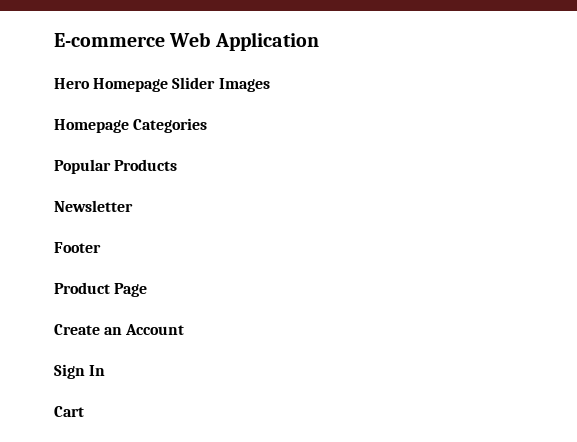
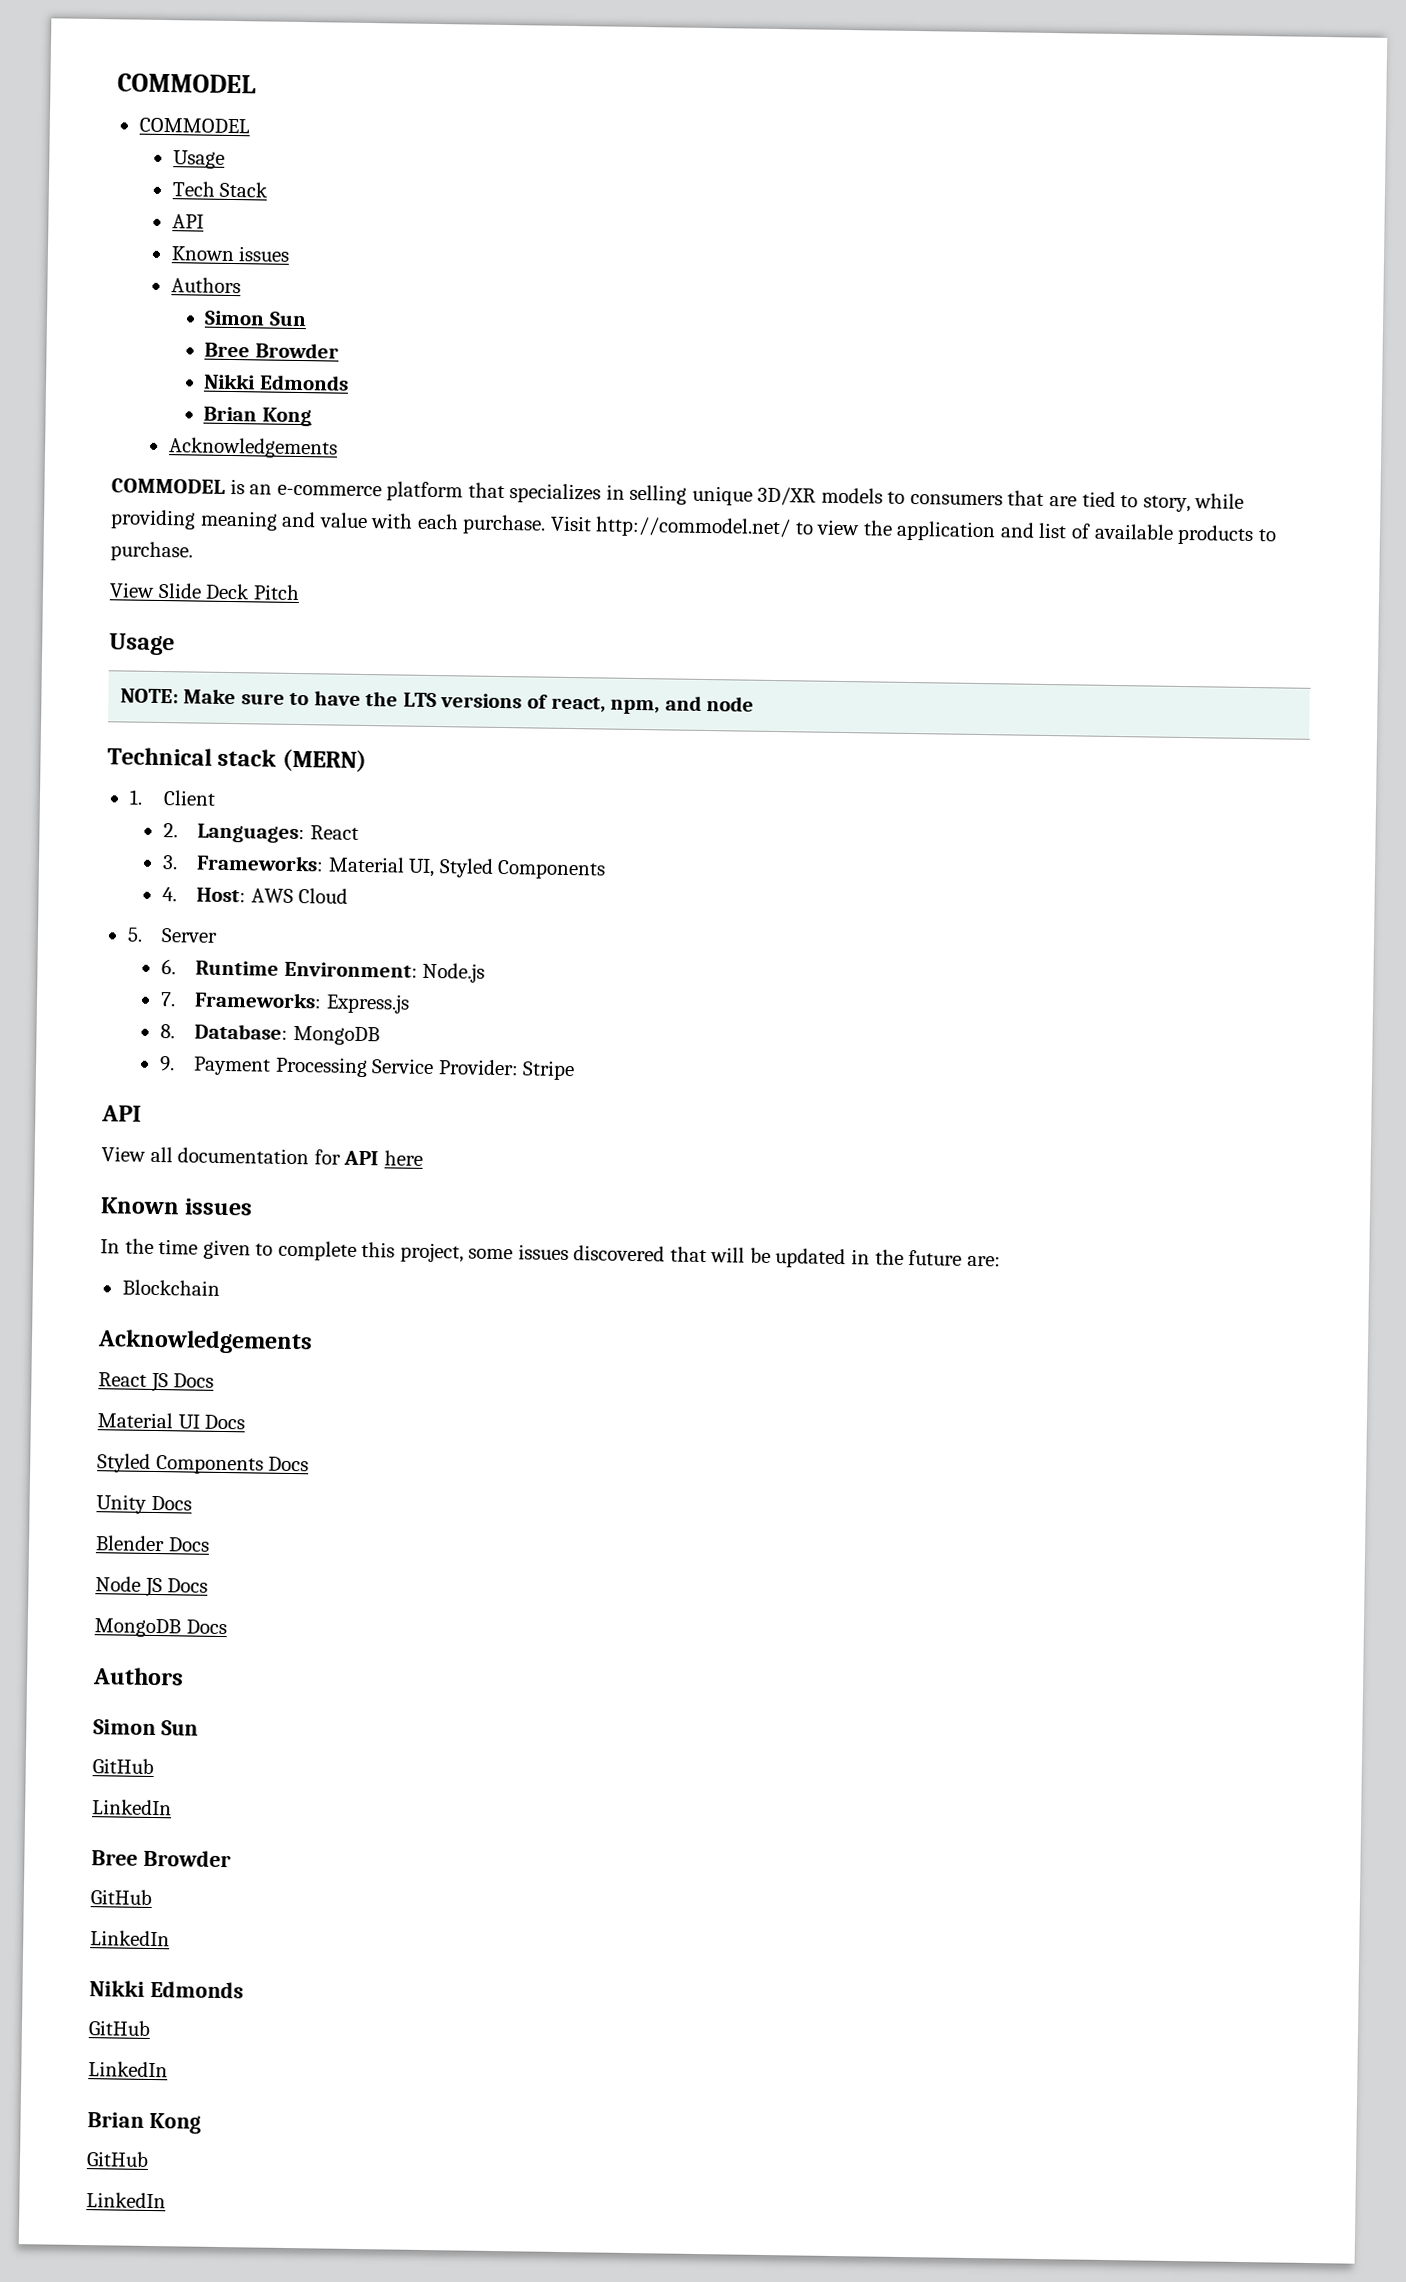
[54,32,319,51] [54,77,270,92] [54,118,208,133] [54,159,178,174] [54,200,133,212] [54,242,101,253] [54,282,148,297] [54,324,185,335] [54,364,106,379] [54,406,84,417] E-commerce Web Application // Hero Homepage Slider Images // Homepage Categories // Popular Products // Newsletter // Footer // Product Page // Create an Account // Sign In // Cart -> [117,73,256,94] [138,117,250,134] [172,150,225,169] [171,181,270,198] [171,214,204,229] [170,246,291,262] [170,277,241,294] [204,310,307,327] [204,342,339,359] [203,373,349,391] [203,406,312,427] [167,437,338,459] [111,478,1245,513] [110,509,1277,546] [110,541,193,562] [109,582,300,601] [109,633,175,656] [119,688,755,715] [107,747,367,773] [128,789,216,806] [162,823,359,844] [161,854,607,880] [161,887,349,904] [126,927,218,943] [160,959,486,983] [159,991,410,1014] [159,1023,380,1046] [158,1056,576,1081] [101,1105,142,1122] [101,1146,423,1166] [100,1197,254,1216] [100,1238,1001,1269] [121,1279,220,1296] [97,1329,313,1355] [98,1372,215,1393] [97,1412,246,1430] [97,1453,310,1475] [96,1494,192,1514] [95,1535,210,1552] [95,1576,209,1598] [94,1618,227,1638] [92,1667,184,1686] [93,1719,198,1736] [92,1758,154,1775] [92,1799,172,1816] [91,1849,231,1868] [90,1889,152,1906] [90,1930,170,1947] [89,1980,244,1999] [88,2020,151,2036] [88,2061,168,2078] [87,2112,201,2134] [86,2151,149,2167] [86,2192,166,2209] COMMODEL // COMMODEL // Usage // Tech Stack // API // Known issues // Authors // Simon Sun // Bree Browder // Nikki Edmonds // Brian Kong // Acknowledgements // COMMODEL is an e-commerce platform that specializes in selling unique 3D/XR models to consumers that are tied to story, while providing meaning and value with each purchase. Visit http://commodel.net/ to view the application and list of available products to purchase. // View Slide Deck Pitch // Usage // NOTE: Make sure to have the LTS versions of react, npm, and node // Technical stack (MERN) // 1. Client // 2. Languages: React // 3. Frameworks: Material UI, Styled Components // 4. Host: AWS Cloud // 5. Server // 6. Runtime Environment: Node.js // 7. Frameworks: Express.js // 8. Database: MongoDB // 9. Payment Processing Service Provider: Stripe // API // View all documentation for API here // Known issues // In the time given to complete this project, some issues discovered that will be updated in the future are: // Blockchain // Acknowledgements // React JS Docs // Material UI Docs // Styled Components Docs // Unity Docs // Blender Docs // Node JS Docs // MongoDB Docs // Authors // Simon Sun // GitHub // LinkedIn // Bree Browder // GitHub // LinkedIn // Nikki Edmonds // GitHub // LinkedIn // Brian Kong // GitHub // LinkedIn

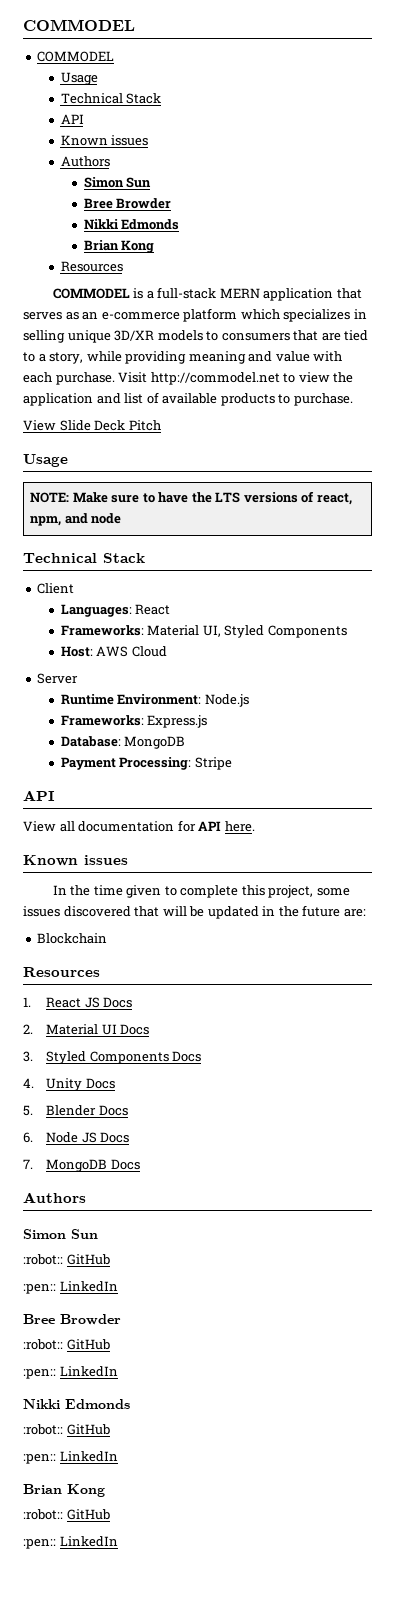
[171,181,216,197] Tech -> [60,93,123,104] Technical
[167,437,338,459] Acknowledgements -> [60,261,123,272] Resources
(245, 486) none -> [146,287,362,301] [23,312,79,320] a full-stack MERN application that serves as
[467,482,505,499] that -> [240,309,280,320] which
(1139, 501) none -> [38,354,46,362] a
[595,516,792,539] http://commodel.net/ -> [150,372,280,385] http://commodel.net
[217,748,367,773] [128,789,143,805] stack (MERN) // 1. -> [103,553,145,563] Stack //
[162,823,178,838] 2. -> (75, 588) none
[161,855,178,870] 3. -> (171, 609) none
[161,887,177,902] 4. -> (347, 631) none
[126,927,143,942] 5. -> (167, 651) none
[160,959,176,975] 6. -> (79, 678) none
[159,992,176,1007] 7. -> (249, 700) none
[159,1024,175,1039] 8. -> (208, 721) none
[158,1056,519,1078] 9. Payment Processing Service Provider: -> [60,757,192,770] Payment Processing:
[383,1150,423,1166] here -> [224,821,255,832] here.
[97,1329,313,1355] Acknowledgements // -> [23,967,100,977] [23,997,31,1007] Resources // 1.
(215, 1380) none -> [23,1024,33,1034] 2.
(246, 1422) none -> [23,1051,33,1062] 3.
(310, 1464) none -> [23,1078,34,1088] 4.
(192, 1503) none -> [23,1105,33,1116] 5.
(210, 1544) none -> [23,1132,33,1143] 6.
(209, 1585) none -> [23,1159,33,1169] 7.
[92,1758,154,1775] GitHub // -> [23,1254,110,1265] [23,1284,56,1294] :robot:: GitHub // :pen::
[90,1889,152,1906] GitHub // -> [23,1339,110,1350] [23,1369,56,1379] :robot:: GitHub // :pen::
[88,2020,151,2036] GitHub // -> [23,1424,110,1435] [23,1454,56,1464] :robot:: GitHub // :pen::
[86,2151,149,2167] GitHub // -> [23,1509,110,1520] [23,1539,56,1549] :robot:: GitHub // :pen::

